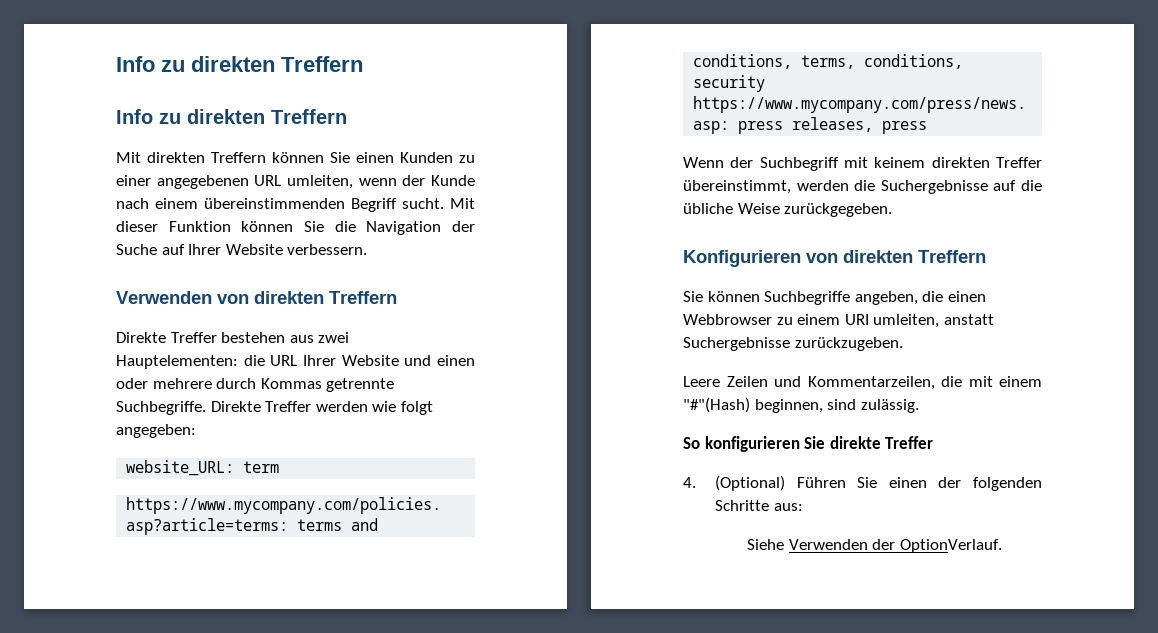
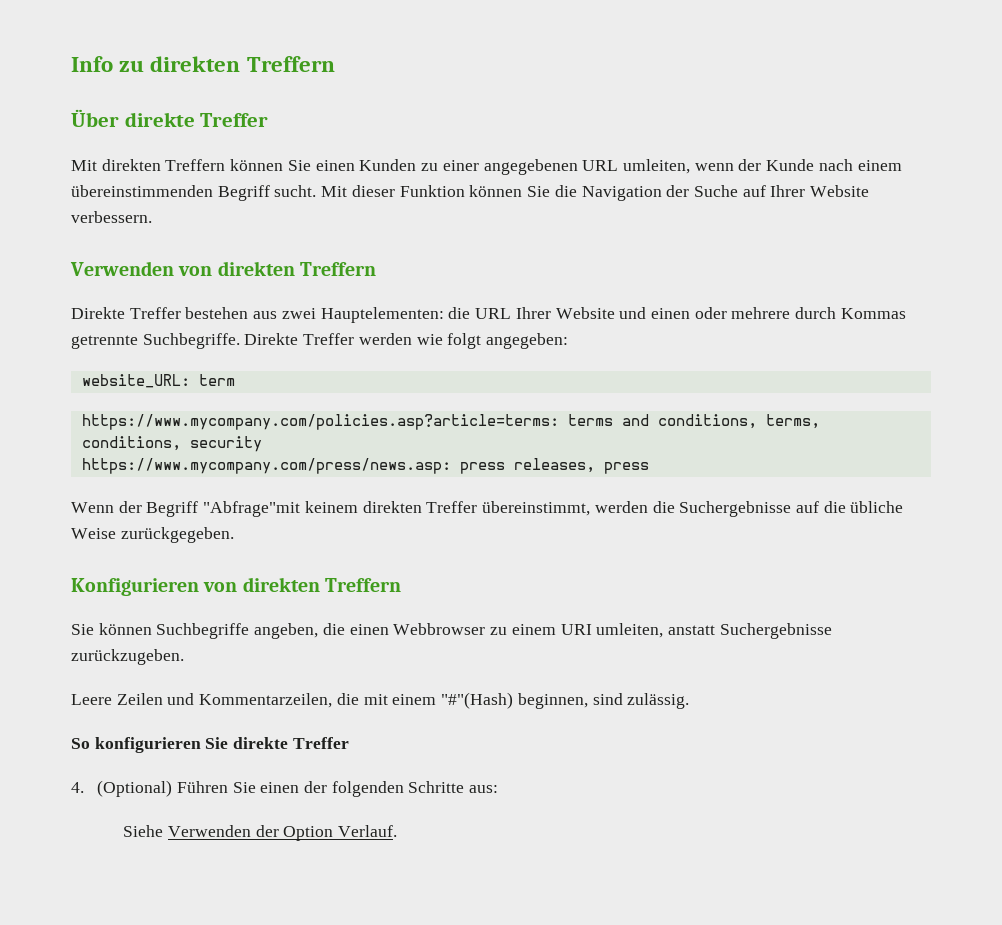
[116,56,363,72] [116,109,347,124] Info zu direkten Treffern // Info zu direkten Treffern -> [71,56,335,72] [71,109,269,127] Info zu direkten Treffern // Über direkte Treffer
[759,157,868,171] Suchbegriff mit -> [146,501,301,517] Begriff "Abfrage"mit
[899,539,1002,553] OptionVerlauf. -> [283,825,398,841] Option Verlauf.

